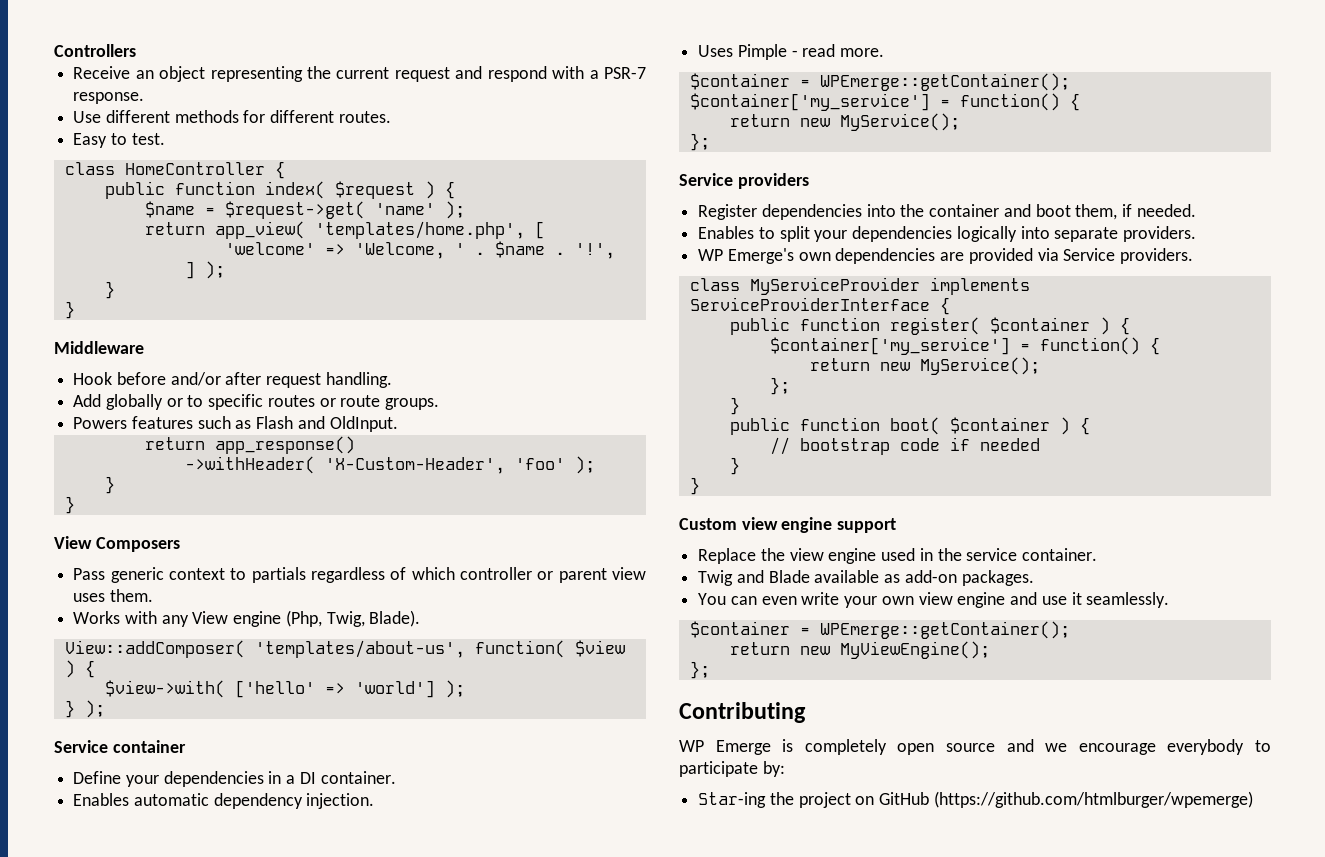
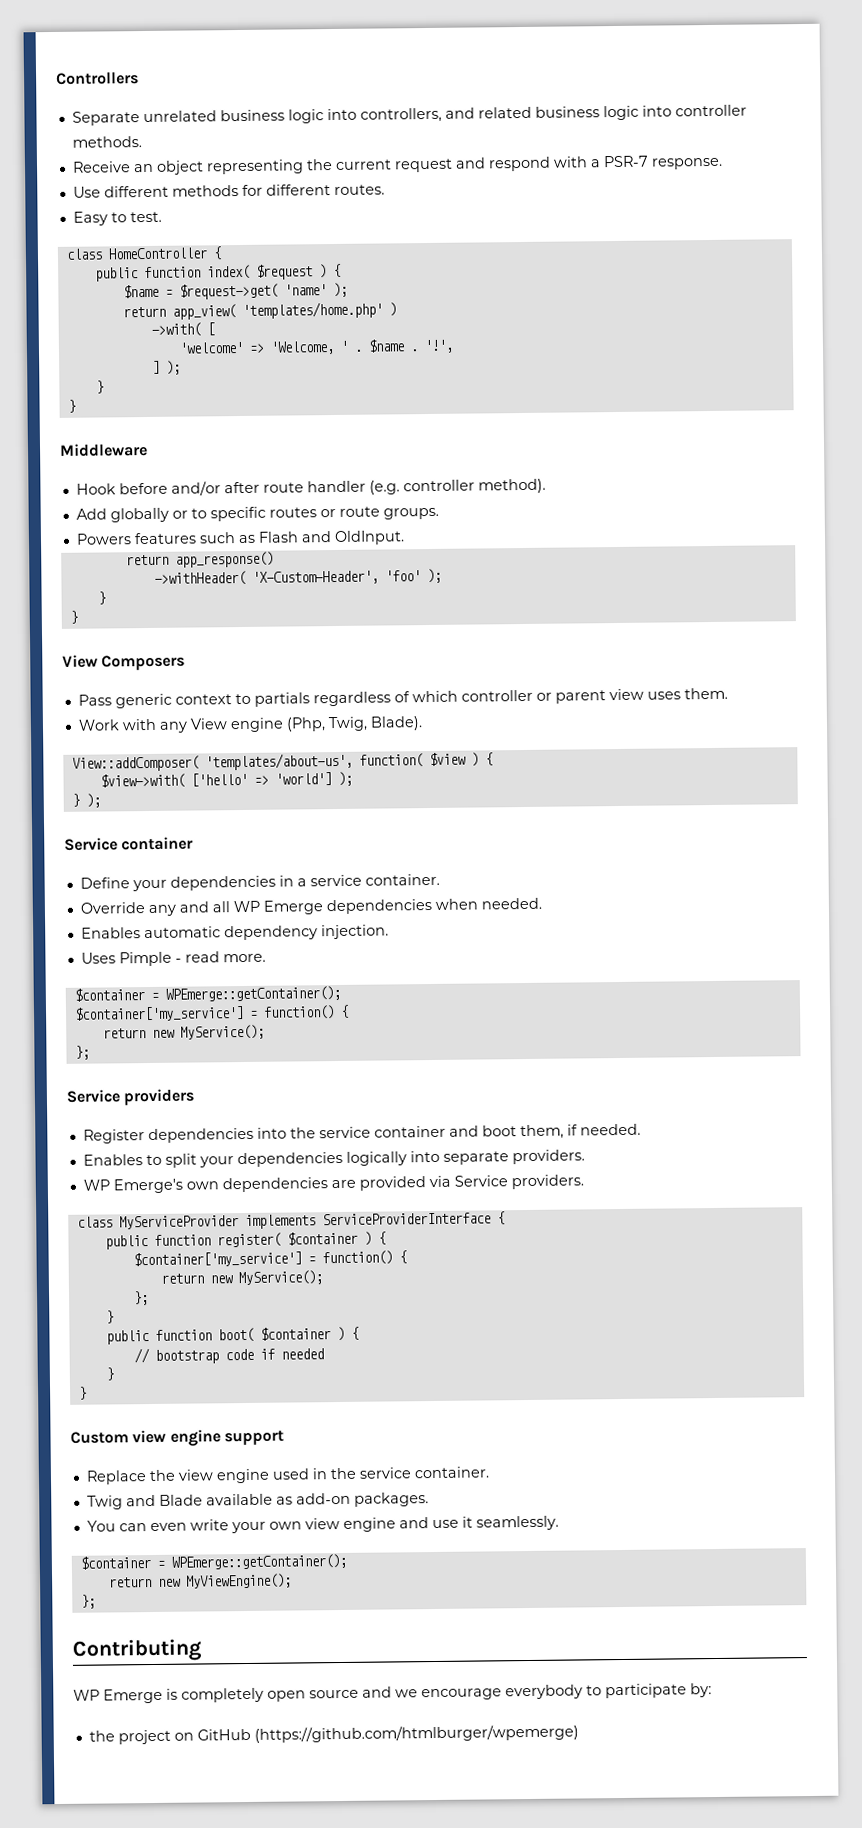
(136, 50) none -> [71,104,747,126] [71,136,142,148] // Separate unrelated business logic into controllers, and related business logic into controller methods.
[314,221,525,239] 'templates/home.php', -> [241,301,397,319] [150,322,201,337] 'templates/home.php' ) // ->with(
[266,372,392,388] request handling. -> [262,478,546,495] route handler (e.g. controller method).
[73,611,121,624] Works -> [77,719,120,731] Work
[299,771,396,784] DI container. -> [309,873,440,887] [79,897,542,917] service container. // Override any and all WP Emerge dependencies when needed.
(925, 210) none -> [318,1126,371,1139] service
[698,792,767,808] Star-ing -> (712, 1690) none

